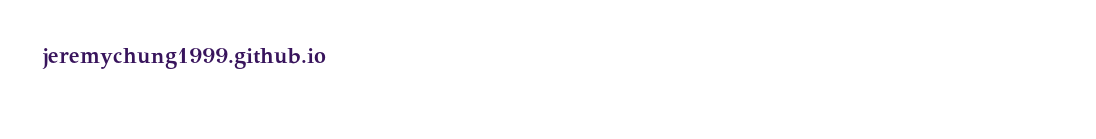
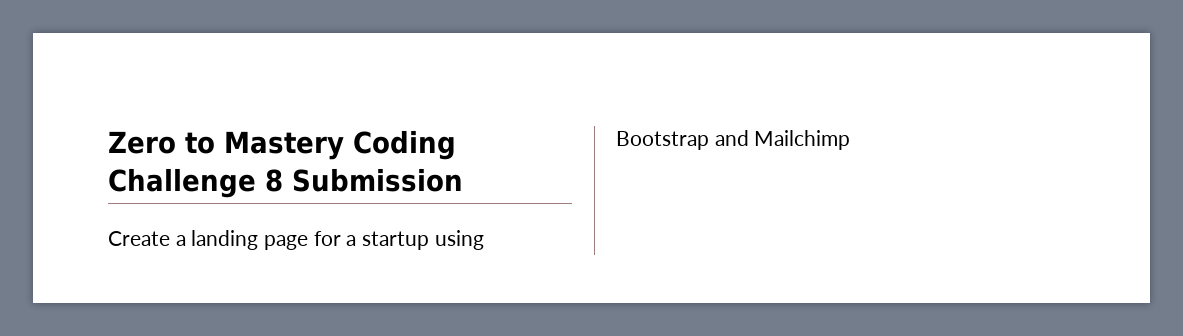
[42,48,326,69] jeremychung1999.github.io -> [108,130,456,160] [108,168,463,198] [108,230,484,250] [616,130,851,150] Zero to Mastery Coding Challenge 8 Submission // Create a landing page for a startup using Bootstrap and Mailchimp

